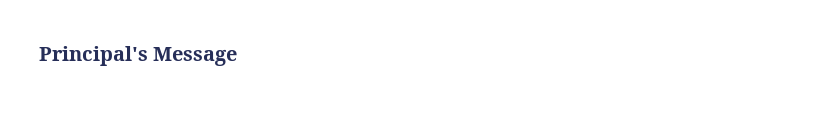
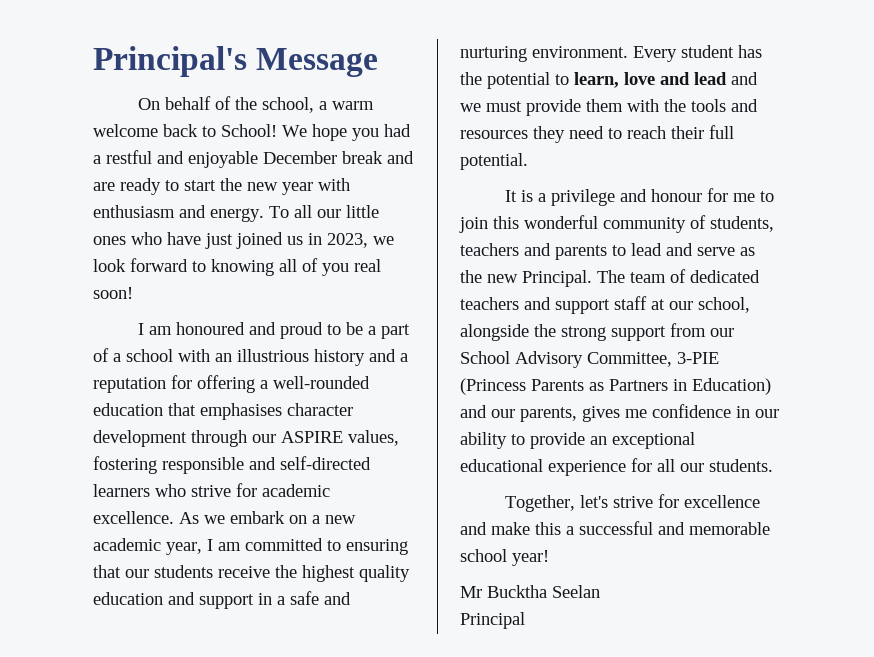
(238, 56) none -> [138,96,375,113] [93,124,411,141] [93,150,414,168] [93,178,350,195] [93,205,379,222] [93,232,394,249] [93,258,381,276] [93,287,133,299] [138,322,411,339] [93,348,408,366] [93,375,370,393] [93,403,353,420] [93,430,399,447] [93,456,371,474] [93,483,330,497] [93,511,356,524] [93,538,408,555] [93,565,410,582] [93,591,351,609] [460,45,762,62] [460,72,758,89] [460,99,758,116] [460,125,734,143] [460,153,528,170] [505,188,775,206] [459,215,774,233] [460,243,755,260] [460,269,760,287] [460,296,750,314] [460,323,734,341] [460,351,719,368] [460,378,771,395] [460,404,779,422] [460,432,695,449] [460,458,773,476] [505,494,761,512] [460,521,770,535] [460,549,549,566] [460,585,600,598] [460,612,525,629] // On behalf of the school, a warm welcome back to School! We hope you had a restful and enjoyable December break and are ready to start the new year with enthusiasm and energy. To all our little ones who have just joined us in 2023, we look forward to knowing all of you real soon! // I am honoured and proud to be a part of a school with an illustrious history and a reputation for offering a well-rounded education that emphasises character development through our ASPIRE values, fostering responsible and self-directed learners who strive for academic excellence. As we embark on a new academic year, I am committed to ensuring that our students receive the highest quality education and support in a safe and nurturing environment. Every student has the potential to learn, love and lead and we must provide them with the tools and resources they need to reach their full potential. // It is a privilege and honour for me to join this wonderful community of students, teachers and parents to lead and serve as the new Principal. The team of dedicated teachers and support staff at our school, alongside the strong support from our School Advisory Committee, 3-PIE (Princess Parents as Partners in Education) and our parents, gives me confidence in our ability to provide an exceptional educational experience for all our students. // Together, let's strive for excellence and make this a successful and memorable school year! // Mr Bucktha Seelan // Principal

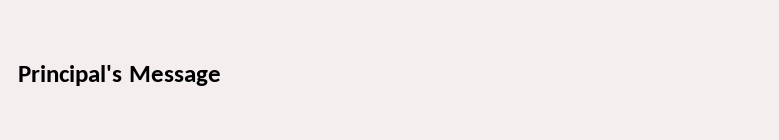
[138,96,375,113] [93,124,411,141] [93,150,414,168] [93,178,350,195] [93,205,379,222] [93,232,394,249] [93,258,381,276] [93,287,133,299] [138,322,411,339] [93,348,408,366] [93,375,370,393] [93,403,353,420] [93,430,399,447] [93,456,371,474] [93,483,330,497] [93,511,356,524] [93,538,408,555] [93,565,410,582] [93,591,351,609] [460,45,762,62] [460,72,758,89] [460,99,758,116] [460,125,734,143] [460,153,528,170] [505,188,775,206] [459,215,774,233] [460,243,755,260] [460,269,760,287] [460,296,750,314] [460,323,734,341] [460,351,719,368] [460,378,771,395] [460,404,779,422] [460,432,695,449] [460,458,773,476] [505,494,761,512] [460,521,770,535] [460,549,549,566] [460,585,600,598] [460,612,525,629] // On behalf of the school, a warm welcome back to School! We hope you had a restful and enjoyable December break and are ready to start the new year with enthusiasm and energy. To all our little ones who have just joined us in 2023, we look forward to knowing all of you real soon! // I am honoured and proud to be a part of a school with an illustrious history and a reputation for offering a well-rounded education that emphasises character development through our ASPIRE values, fostering responsible and self-directed learners who strive for academic excellence. As we embark on a new academic year, I am committed to ensuring that our students receive the highest quality education and support in a safe and nurturing environment. Every student has the potential to learn, love and lead and we must provide them with the tools and resources they need to reach their full potential. // It is a privilege and honour for me to join this wonderful community of students, teachers and parents to lead and serve as the new Principal. The team of dedicated teachers and support staff at our school, alongside the strong support from our School Advisory Committee, 3-PIE (Princess Parents as Partners in Education) and our parents, gives me confidence in our ability to provide an exceptional educational experience for all our students. // Together, let's strive for excellence and make this a successful and memorable school year! // Mr Bucktha Seelan // Principal -> (221, 76) none

